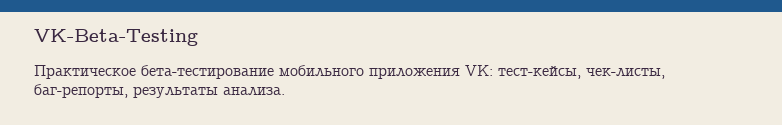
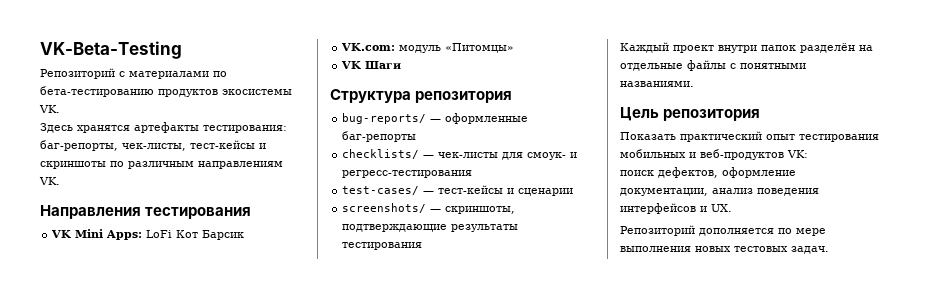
[34,65,665,79] [34,84,285,98] Практическое бета-тестирование мобильного приложения VK: тест-кейсы, чек-листы, баг-репорты, результаты анализа. -> [40,68,227,79] [40,86,292,97] [39,105,60,113] [40,122,287,133] [40,140,266,151] [40,161,283,169] [39,177,60,185] [40,205,252,219] [51,229,245,240] [341,43,515,53] [341,61,402,69] [330,89,513,103] [342,113,529,124] [342,131,417,142] [342,149,578,160] [342,170,473,178] [342,185,574,196] [342,203,516,214] [342,224,519,232] [342,242,423,250] [620,42,873,53] [620,60,806,71] [620,81,694,87] [620,107,761,121] [620,131,879,142] [620,149,808,160] [620,167,796,178] [620,188,819,196] [620,203,732,214] [620,225,826,236] [620,246,829,254] Репозиторий с материалами по бета-тестированию продуктов экосистемы VK. // Здесь хранятся артефакты тестирования: баг-репорты, чек-листы, тест-кейсы и скриншоты по различным направлениям VK. // Направления тестирования // VK Mini Apps: LoFi Кот Барсик // VK.com: модуль «Питомцы» // VK Шаги // Структура репозитория // bug-reports/ — оформленные баг-репорты // checklists/ — чек-листы для смоук- и регресс-тестирования // test-cases/ — тест-кейсы и сценарии // screenshots/ — скриншоты, подтверждающие результаты тестирования // Каждый проект внутри папок разделён на отдельные файлы с понятными названиями. // Цель репозитория // Показать практический опыт тестирования мобильных и веб-продуктов VK: // поиск дефектов, оформление документации, анализ поведения интерфейсов и UX. // Репозиторий дополняется по мере выполнения новых тестовых задач.

